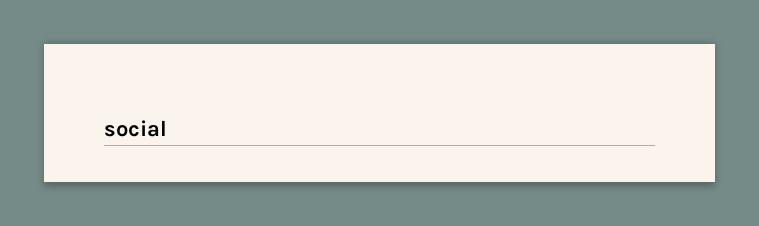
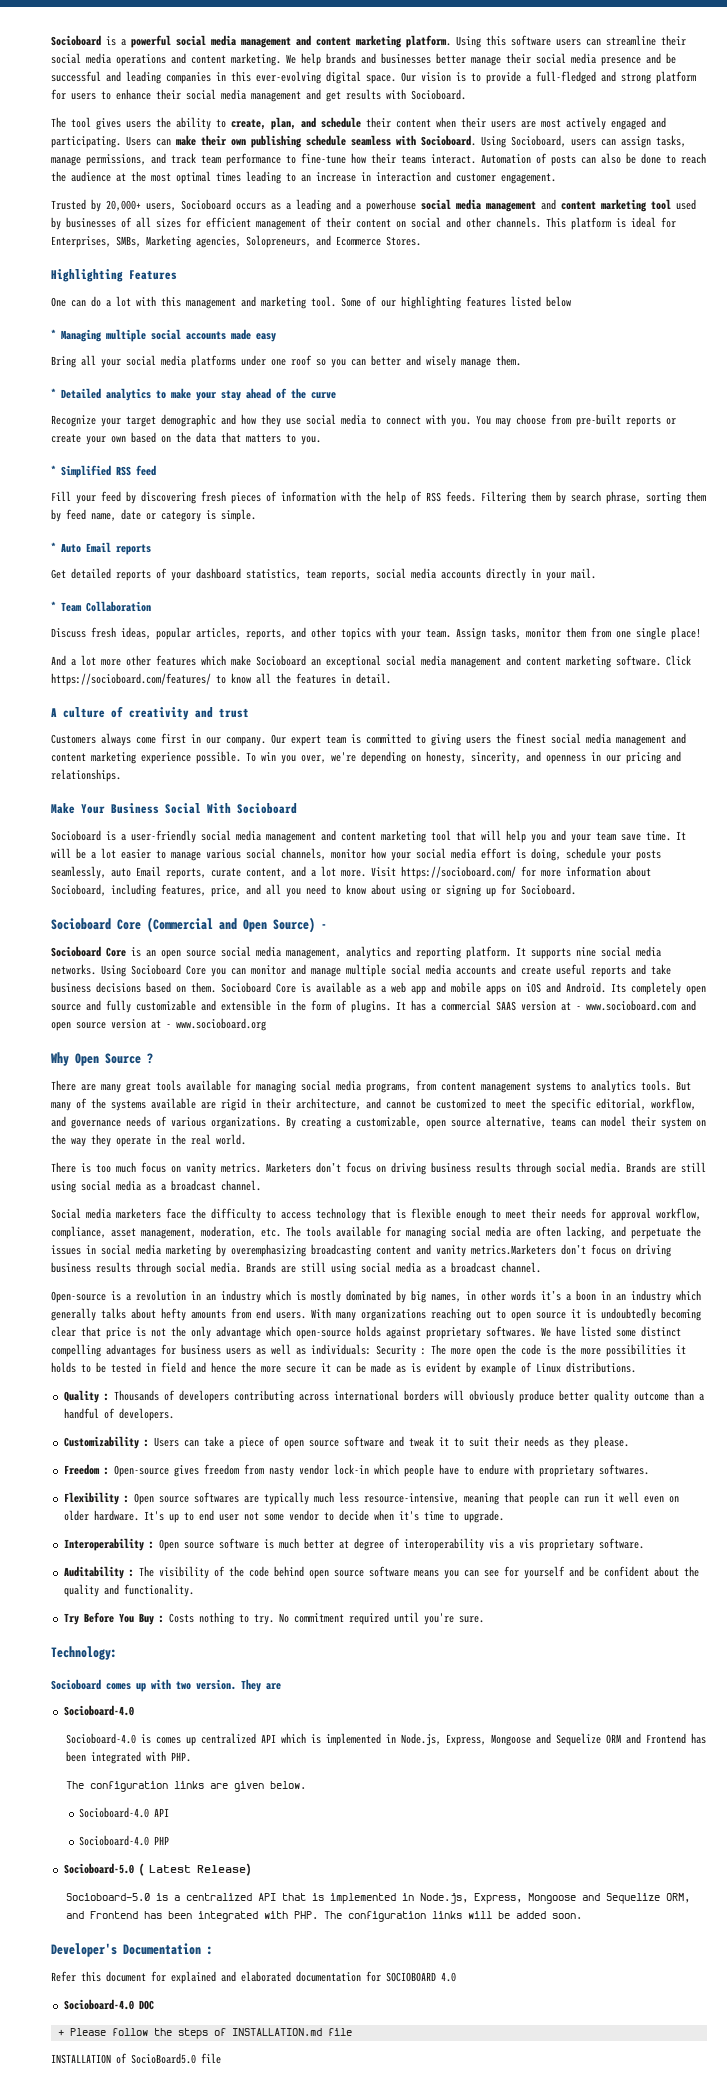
[104,120,167,137] social -> [51,35,686,48] [51,53,676,66] [51,71,696,84] [51,89,466,102] [51,117,666,130] [51,135,686,148] [51,153,706,166] [51,171,556,184] [51,199,696,212] [51,217,676,230] [51,235,421,248] [51,269,177,282] [51,296,571,309] [51,329,276,342] [51,355,521,368] [51,388,336,401] [51,414,676,427] [51,432,321,445] [51,465,156,478] [51,491,706,504] [51,509,256,522] [51,542,151,555] [51,568,596,581] [51,601,151,612] [51,627,701,640] [51,655,691,668] [51,673,391,686] [51,706,249,720] [51,733,686,746] [51,751,681,764] [51,769,121,782] [51,803,297,814] [51,830,686,843] [51,848,661,861] [51,866,651,879] [51,884,576,897] [51,917,327,933] [51,946,661,959] [51,964,671,977] [51,982,706,995] [51,1000,696,1013] [51,1018,266,1031] [51,1052,153,1066] [51,1080,691,1093] [51,1098,696,1111] [51,1116,706,1129] [51,1134,246,1147] [51,1162,706,1175] [51,1180,261,1193] [51,1208,701,1221] [51,1226,701,1239] [51,1244,671,1257] [51,1262,541,1275] [51,1290,701,1303] [51,1308,701,1321] [51,1326,681,1339] [51,1344,686,1357] [51,1362,636,1375] [63,1390,704,1403] [63,1408,174,1421] [63,1436,629,1449] [63,1464,649,1477] [63,1492,679,1505] [63,1510,504,1523] [63,1538,644,1551] [63,1566,699,1579] [63,1584,194,1597] [63,1612,484,1625] [51,1646,117,1660] [51,1679,281,1692] [63,1705,134,1716] [66,1733,707,1746] [66,1751,192,1764] [66,1781,307,1792] [78,1807,169,1818] [78,1835,169,1846] [63,1863,251,1876] [66,1893,691,1904] [66,1911,583,1922] [51,1943,213,1957] [51,1971,456,1984] [63,1999,154,2010] [57,2028,352,2039] [51,2053,221,2064] Socioboard is a powerful social media management and content marketing platform. Using this software users can streamline their social media operations and content marketing. We help brands and businesses better manage their social media presence and be successful and leading companies in this ever-evolving digital space. Our vision is to provide a full-fledged and strong platform for users to enhance their social media management and get results with Socioboard. // The tool gives users the ability to create, plan, and schedule their content when their users are most actively engaged and participating. Users can make their own publishing schedule seamless with Socioboard. Using Socioboard, users can assign tasks, manage permissions, and track team performance to fine-tune how their teams interact. Automation of posts can also be done to reach the audience at the most optimal times leading to an increase in interaction and customer engagement. // Trusted by 20,000+ users, Socioboard occurs as a leading and a powerhouse social media management and content marketing tool used by businesses of all sizes for efficient management of their content on social and other channels. This platform is ideal for Enterprises, SMBs, Marketing agencies, Solopreneurs, and Ecommerce Stores. // Highlighting Features // One can do a lot with this management and marketing tool. Some of our highlighting features listed below // * Managing multiple social accounts made easy // Bring all your social media platforms under one roof so you can better and wisely manage them. // * Detailed analytics to make your stay ahead of the curve // Recognize your target demographic and how they use social media to connect with you. You may choose from pre-built reports or create your own based on the data that matters to you. // * Simplified RSS feed // Fill your feed by discovering fresh pieces of information with the help of RSS feeds. Filtering them by search phrase, sorting them by feed name, date or category is simple. // * Auto Email reports // Get detailed reports of your dashboard statistics, team reports, social media accounts directly in your mail. // * Team Collaboration // Discuss fresh ideas, popular articles, reports, and other topics with your team. Assign tasks, monitor them from one single place! // And a lot more other features which make Socioboard an exceptional social media management and content marketing software. Click https://socioboard.com/features/ to know all the features in detail. // A culture of creativity and trust // Customers always come first in our company. Our expert team is committed to giving users the finest social media management and content marketing experience possible. To win you over, we're depending on honesty, sincerity, and openness in our pricing and relationships. // Make Your Business Social With Socioboard // Socioboard is a user-friendly social media management and content marketing tool that will help you and your team save time. It will be a lot easier to manage various social channels, monitor how your social media effort is doing, schedule your posts seamlessly, auto Email reports, curate content, and a lot more. Visit https://socioboard.com/ for more information about Socioboard, including features, price, and all you need to know about using or signing up for Socioboard. // Socioboard Core (Commercial and Open Source) - // Socioboard Core is an open source social media management, analytics and reporting platform. It supports nine social media networks. Using Socioboard Core you can monitor and manage multiple social media accounts and create useful reports and take business decisions based on them. Socioboard Core is available as a web app and mobile apps on iOS and Android. Its completely open source and fully customizable and extensible in the form of plugins. It has a commercial SAAS version at - www.socioboard.com and open source version at - www.socioboard.org // Why Open Source ? // There are many great tools available for managing social media programs, from content management systems to analytics tools. But many of the systems available are rigid in their architecture, and cannot be customized to meet the specific editorial, workflow, and governance needs of various organizations. By creating a customizable, open source alternative, teams can model their system on the way they operate in the real world. // There is too much focus on vanity metrics. Marketers don’t focus on driving business results through social media. Brands are still using social media as a broadcast channel. // Social media marketers face the difficulty to access technology that is flexible enough to meet their needs for approval workflow, compliance, asset management, moderation, etc. The tools available for managing social media are often lacking, and perpetuate the issues in social media marketing by overemphasizing broadcasting content and vanity metrics.Marketers don’t focus on driving business results through social media. Brands are still using social media as a broadcast channel. // Open-source is a revolution in an industry which is mostly dominated by big names, in other words it’s a boon in an industry which generally talks about hefty amounts from end users. With many organizations reaching out to open source it is undoubtedly becoming clear that price is not the only advantage which open-source holds against proprietary softwares. We have listed some distinct compelling advantages for business users as well as individuals: Security : The more open the code is the more possibilities it holds to be tested in field and hence the more secure it can be made as is evident by example of Linux distributions. // Quality : Thousands of developers contributing across international borders will obviously produce better quality outcome than a handful of developers. // Customizability : Users can take a piece of open source software and tweak it to suit their needs as they please. // Freedom : Open-source gives freedom from nasty vendor lock-in which people have to endure with proprietary softwares. // Flexibility : Open source softwares are typically much less resource-intensive, meaning that people can run it well even on older hardware. It's up to end user not some vendor to decide when it's time to upgrade. // Interoperability : Open source software is much better at degree of interoperability vis a vis proprietary software. // Auditability : The visibility of the code behind open source software means you can see for yourself and be confident about the quality and functionality. // Try Before You Buy : Costs nothing to try. No commitment required until you're sure. // Technology: // Socioboard comes up with two version. They are // Socioboard-4.0 // Socioboard-4.0 is comes up centralized API which is implemented in Node.js, Express, Mongoose and Sequelize ORM and Frontend has been integrated with PHP. // The configuration links are given below. // Socioboard-4.0 API // Socioboard-4.0 PHP // Socioboard-5.0 ( Latest Release) // Socioboard-5.0 is a centralized API that is implemented in Node.js, Express, Mongoose and Sequelize ORM, and Frontend has been integrated with PHP. The configuration links will be added soon. // Developer's Documentation : // Refer this document for explained and elaborated documentation for SOCIOBOARD 4.0 // Socioboard-4.0 DOC // + Please follow the steps of INSTALLATION.md file // INSTALLATION of SocioBoard5.0 file

